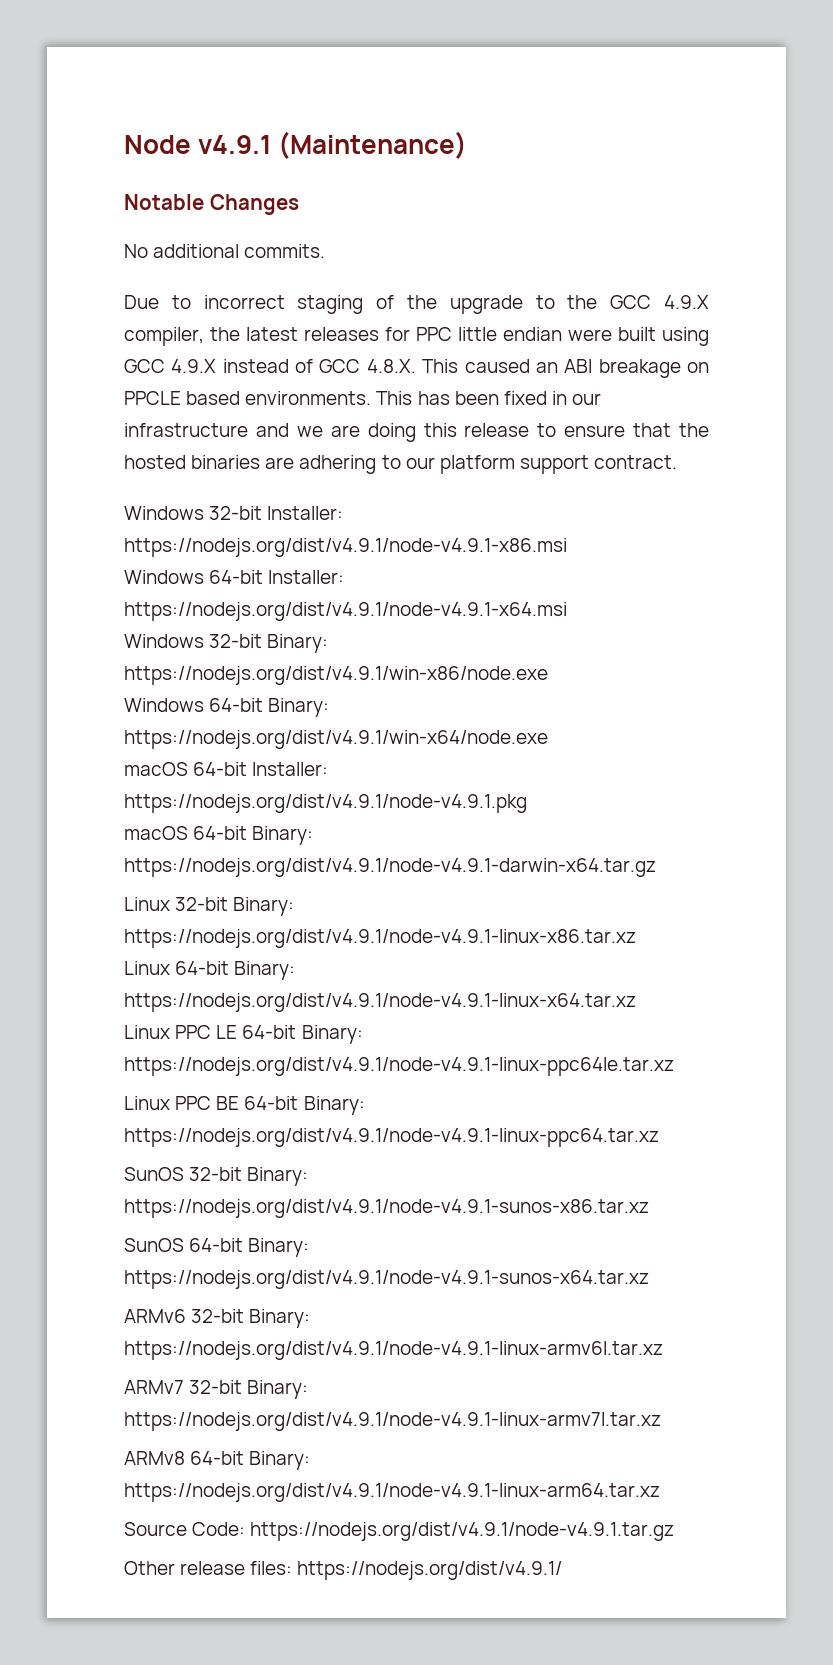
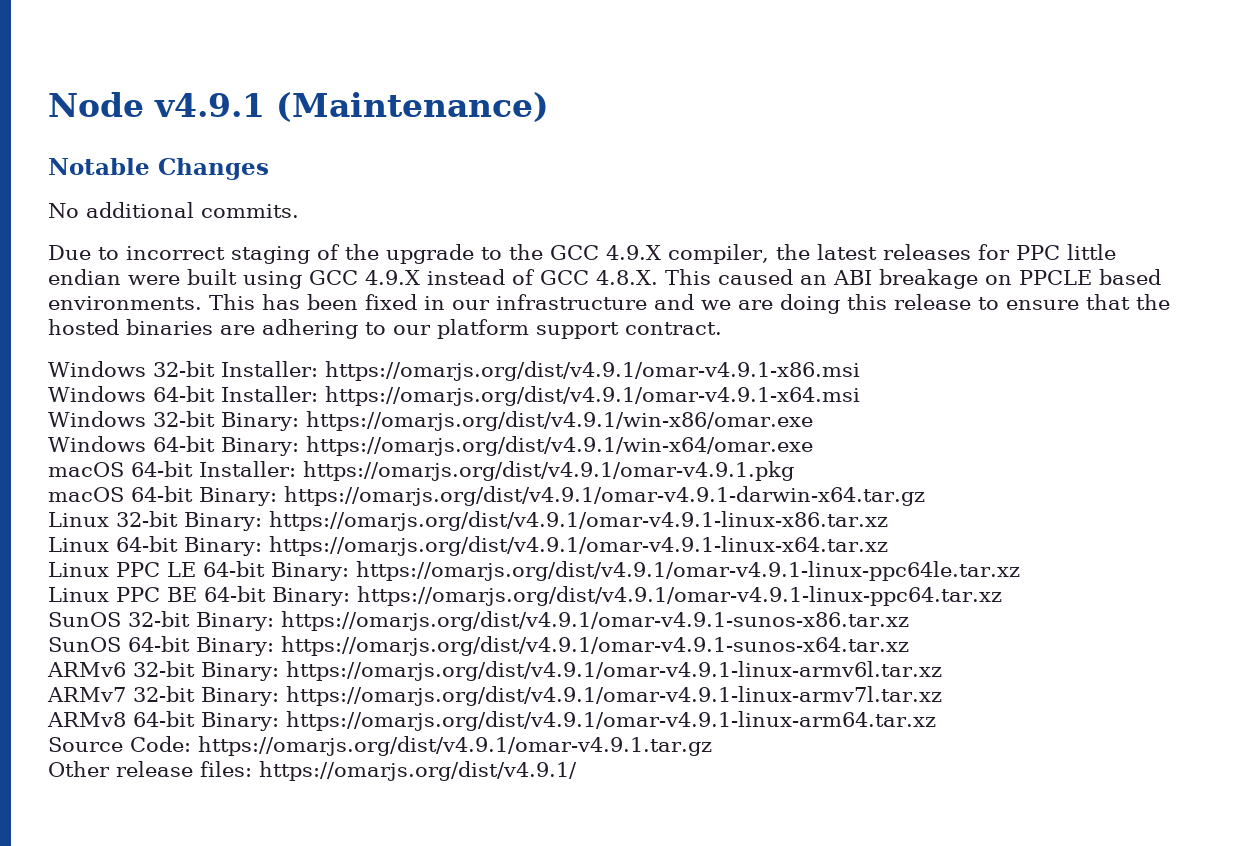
[124,538,567,557] https://nodejs.org/dist/v4.9.1/node-v4.9.1-x86.msi -> [325,361,860,381] https://omarjs.org/dist/v4.9.1/omar-v4.9.1-x86.msi
[124,602,567,621] https://nodejs.org/dist/v4.9.1/node-v4.9.1-x64.msi -> [325,386,860,406] https://omarjs.org/dist/v4.9.1/omar-v4.9.1-x64.msi
[124,666,548,685] https://nodejs.org/dist/v4.9.1/win-x86/node.exe -> [306,411,813,431] https://omarjs.org/dist/v4.9.1/win-x86/omar.exe
[124,730,548,749] https://nodejs.org/dist/v4.9.1/win-x64/node.exe -> [306,436,813,456] https://omarjs.org/dist/v4.9.1/win-x64/omar.exe
[124,794,527,813] https://nodejs.org/dist/v4.9.1/node-v4.9.1.pkg -> [303,461,794,481] https://omarjs.org/dist/v4.9.1/omar-v4.9.1.pkg
[124,858,656,877] https://nodejs.org/dist/v4.9.1/node-v4.9.1-darwin-x64.tar.gz -> [284,486,925,506] https://omarjs.org/dist/v4.9.1/omar-v4.9.1-darwin-x64.tar.gz
[124,929,636,948] https://nodejs.org/dist/v4.9.1/node-v4.9.1-linux-x86.tar.xz -> [269,511,888,531] https://omarjs.org/dist/v4.9.1/omar-v4.9.1-linux-x86.tar.xz
[124,993,636,1012] https://nodejs.org/dist/v4.9.1/node-v4.9.1-linux-x64.tar.xz -> [269,536,888,556] https://omarjs.org/dist/v4.9.1/omar-v4.9.1-linux-x64.tar.xz
[124,1057,674,1076] https://nodejs.org/dist/v4.9.1/node-v4.9.1-linux-ppc64le.tar.xz -> [356,561,1020,581] https://omarjs.org/dist/v4.9.1/omar-v4.9.1-linux-ppc64le.tar.xz
[124,1128,659,1147] https://nodejs.org/dist/v4.9.1/node-v4.9.1-linux-ppc64.tar.xz -> [357,586,1002,606] https://omarjs.org/dist/v4.9.1/omar-v4.9.1-linux-ppc64.tar.xz
[124,1199,649,1218] https://nodejs.org/dist/v4.9.1/node-v4.9.1-sunos-x86.tar.xz -> [281,611,909,631] https://omarjs.org/dist/v4.9.1/omar-v4.9.1-sunos-x86.tar.xz
[124,1270,649,1289] https://nodejs.org/dist/v4.9.1/node-v4.9.1-sunos-x64.tar.xz -> [281,636,909,656] https://omarjs.org/dist/v4.9.1/omar-v4.9.1-sunos-x64.tar.xz
[124,1341,663,1360] https://nodejs.org/dist/v4.9.1/node-v4.9.1-linux-armv6l.tar.xz -> [286,661,942,681] https://omarjs.org/dist/v4.9.1/omar-v4.9.1-linux-armv6l.tar.xz
[124,1412,661,1431] https://nodejs.org/dist/v4.9.1/node-v4.9.1-linux-armv7l.tar.xz -> [286,686,942,706] https://omarjs.org/dist/v4.9.1/omar-v4.9.1-linux-armv7l.tar.xz
[124,1483,660,1502] https://nodejs.org/dist/v4.9.1/node-v4.9.1-linux-arm64.tar.xz -> [286,711,936,731] https://omarjs.org/dist/v4.9.1/omar-v4.9.1-linux-arm64.tar.xz
[250,1522,675,1541] https://nodejs.org/dist/v4.9.1/node-v4.9.1.tar.gz -> [198,736,712,756] https://omarjs.org/dist/v4.9.1/omar-v4.9.1.tar.gz
[297,1561,563,1580] https://nodejs.org/dist/v4.9.1/ -> [259,761,577,781] https://omarjs.org/dist/v4.9.1/

